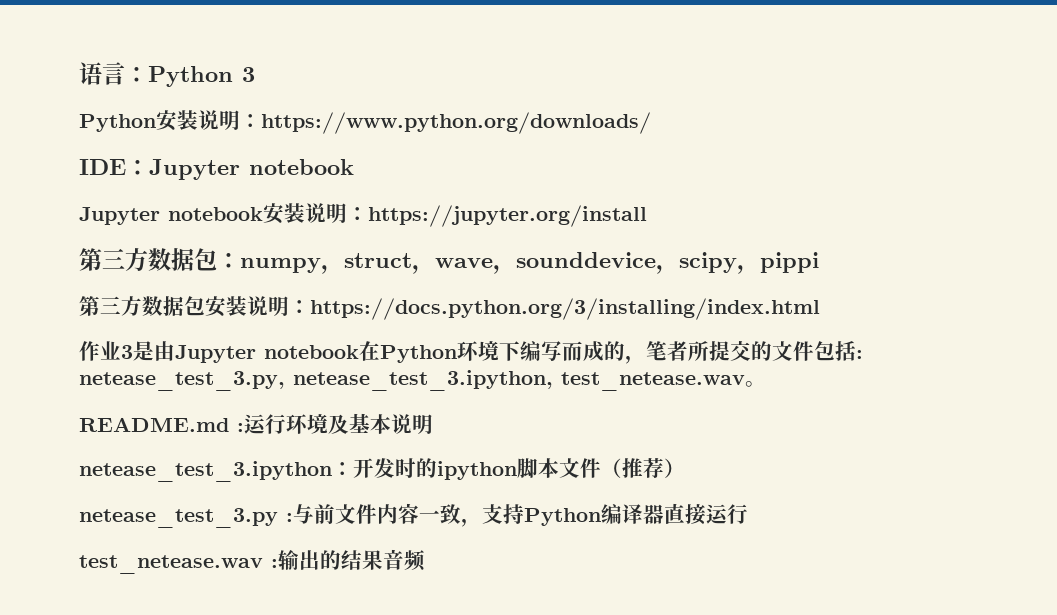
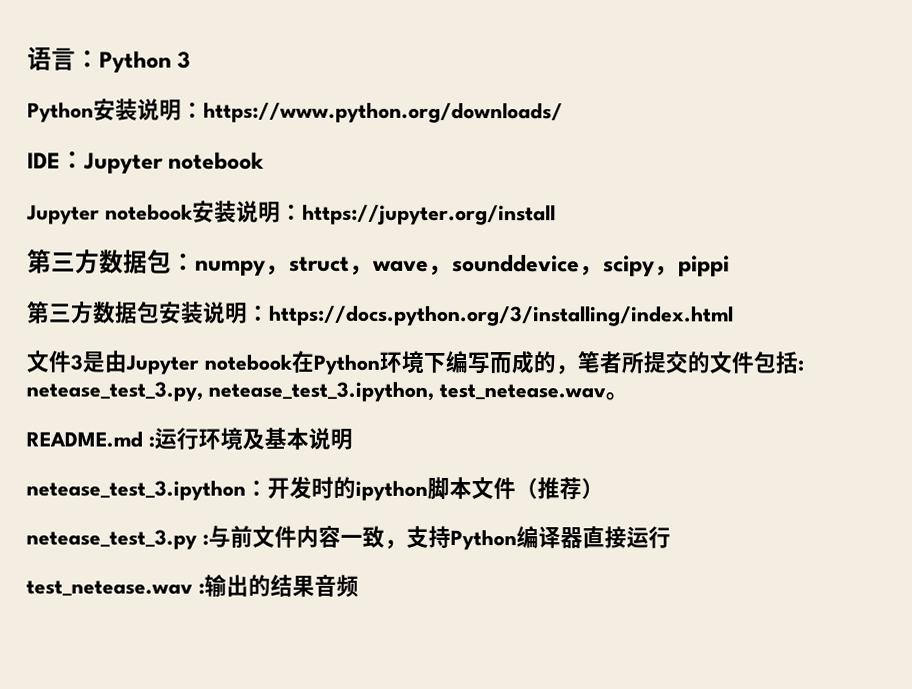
[79,341,121,361] 作业 -> [26,350,71,373] 文件

